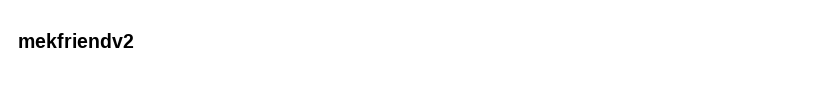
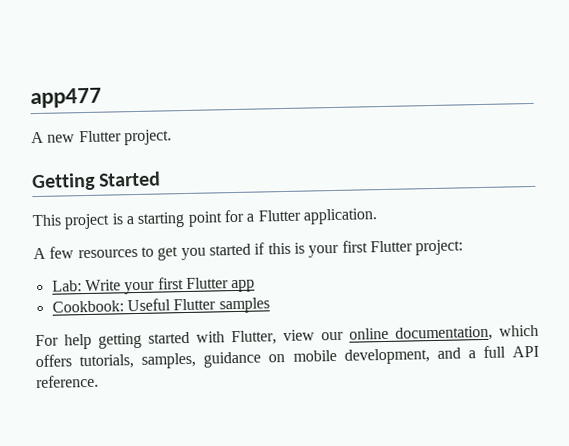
[18,33,134,48] mekfriendv2 -> [30,87,102,109] [31,129,172,146] [31,171,162,192] [32,208,378,230] [33,239,464,261] [51,277,256,295] [51,297,270,314] [35,324,539,350] [35,345,540,370] [36,374,99,389] app477 // A new Flutter project. // Getting Started // This project is a starting point for a Flutter application. // A few resources to get you started if this is your first Flutter project: // Lab: Write your first Flutter app // Cookbook: Useful Flutter samples // For help getting started with Flutter, view our online documentation, which offers tutorials, samples, guidance on mobile development, and a full API reference.

